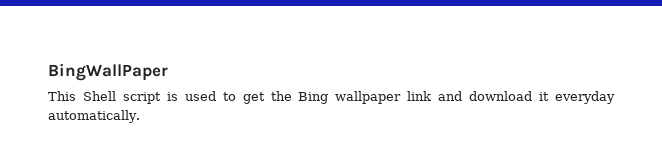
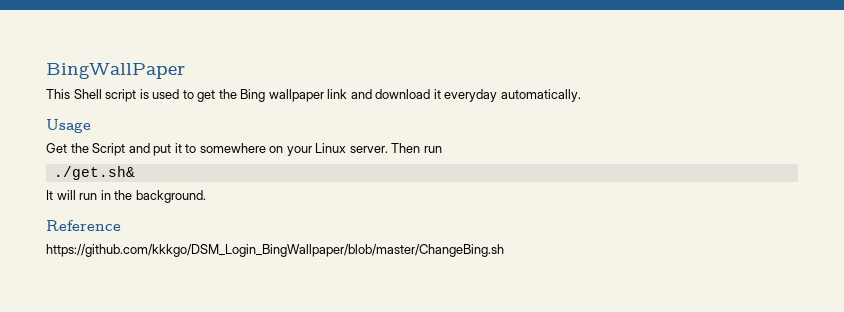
(140, 116) none -> [46,119,91,133] [46,143,442,156] [53,166,135,180] [46,190,206,203] [46,220,121,231] [46,244,504,257] // Usage // Get the Script and put it to somewhere on your Linux server. Then run // ./get.sh& // It will run in the background. // Reference // https://github.com/kkkgo/DSM_Login_BingWallpaper/blob/master/ChangeBing.sh

